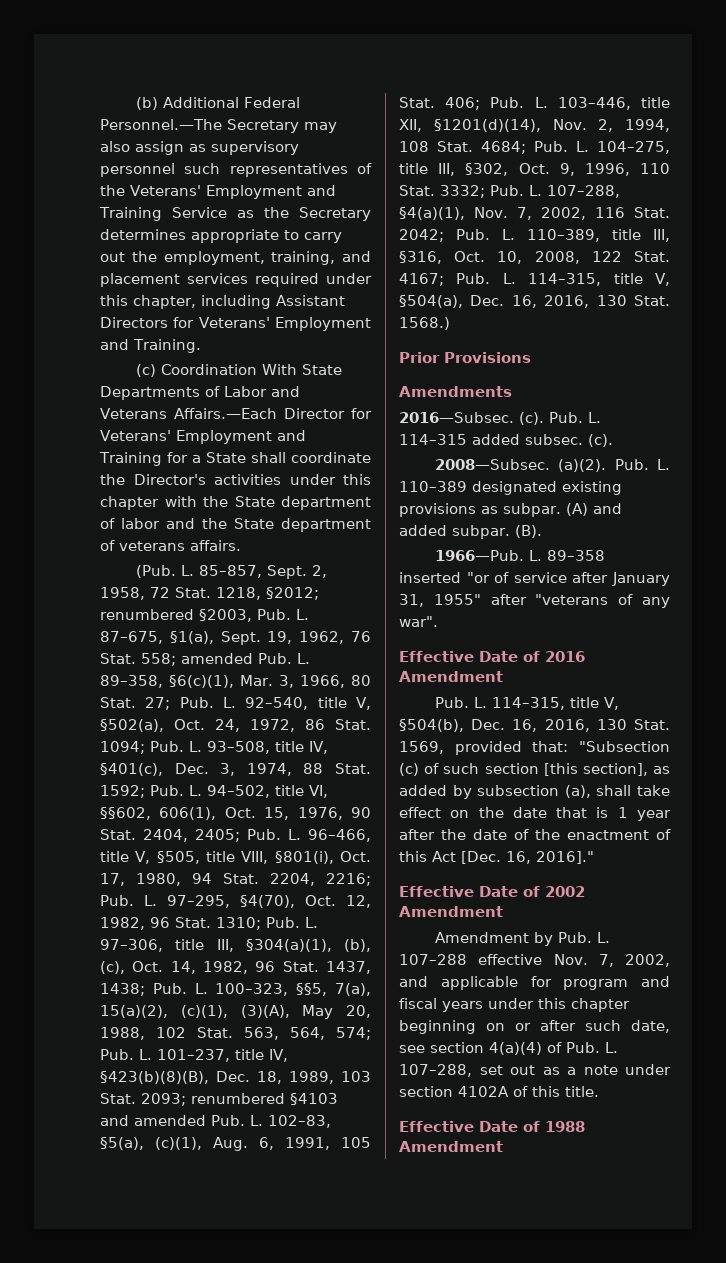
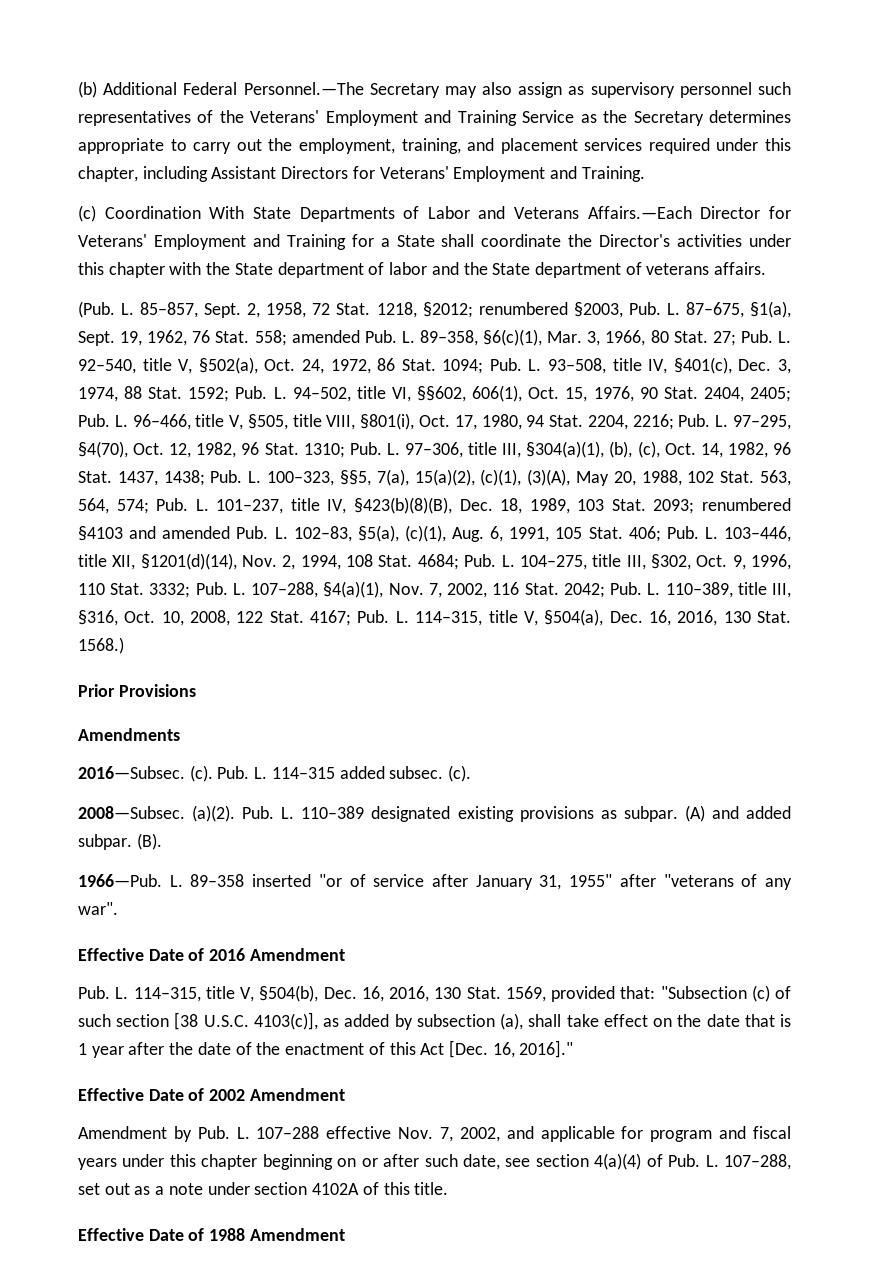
[543,763,648,776] [this section], -> [174,1012,318,1030] [38 U.S.C. 4103(c)],

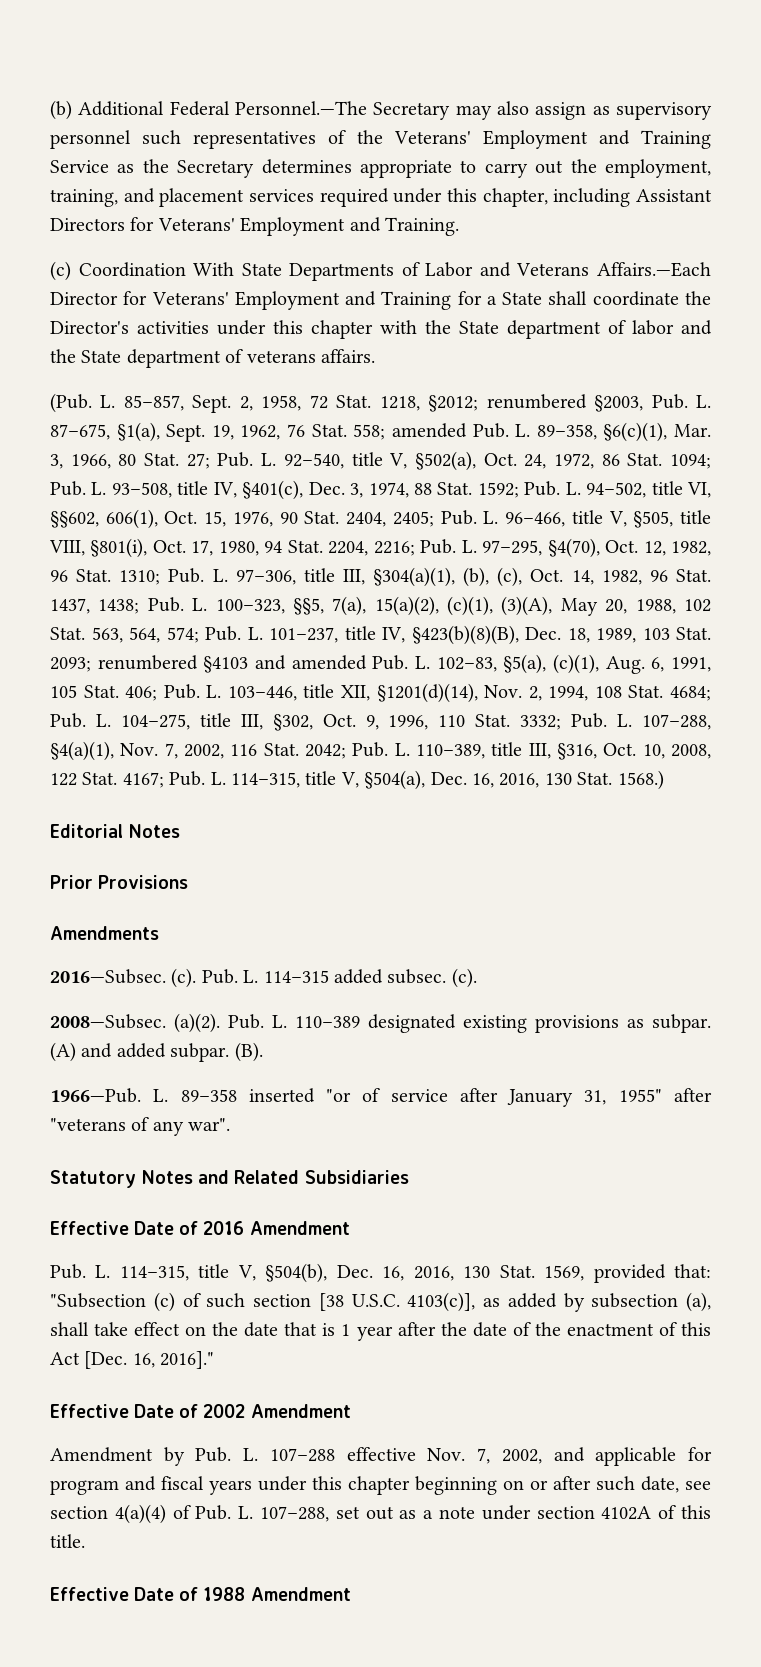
(124, 645) none -> [50,824,181,838] // Editorial Notes
(118, 908) none -> [50,1170,409,1188] // Statutory Notes and Related Subsidiaries

